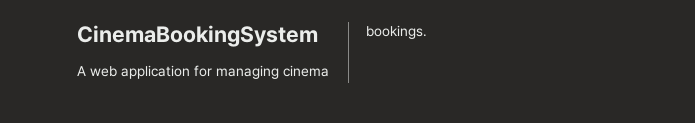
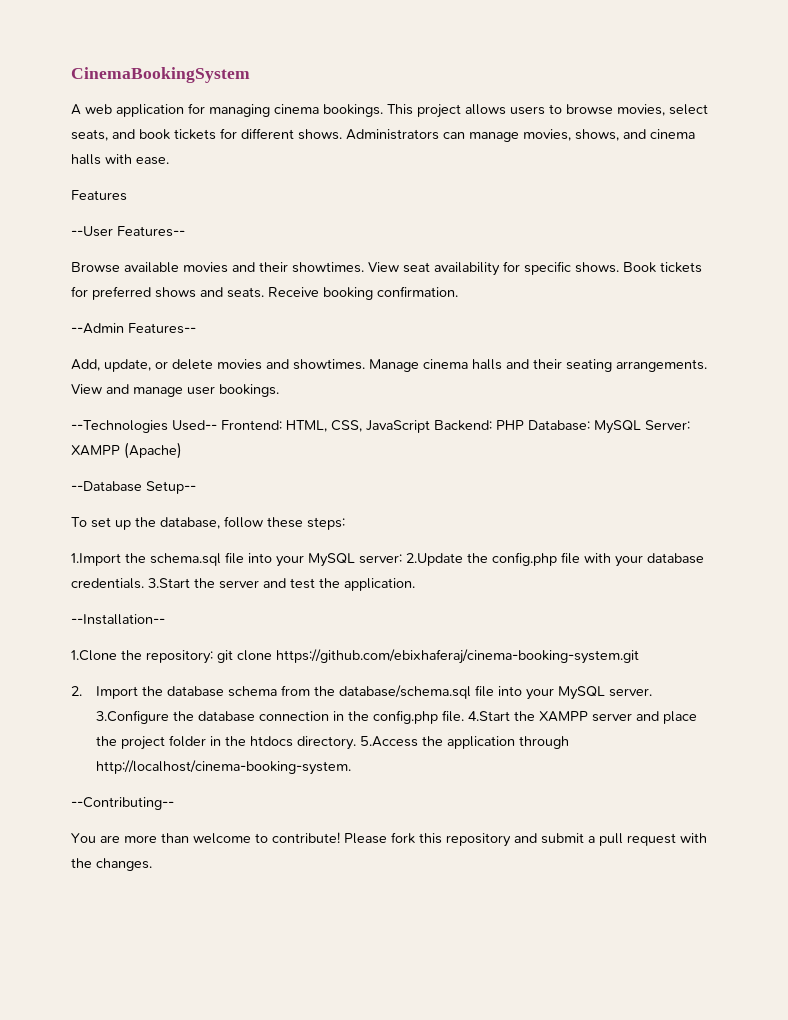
(427, 32) none -> [387,104,708,118] [71,128,695,142] [71,154,169,165] [71,190,127,201] [71,226,185,237] [71,261,702,276] [71,286,458,300] [71,323,196,334] [71,359,707,372] [71,384,279,397] [71,420,690,434] [71,442,182,459] [71,481,196,494] [71,516,345,530] [71,552,704,567] [71,578,415,591] [71,614,165,625] [71,649,639,664] [71,685,653,700] [96,710,698,724] [96,735,570,750] [96,760,352,775] [71,797,174,810] [71,832,707,847] [71,858,152,871] This project allows users to browse movies, select seats, and book tickets for different shows. Administrators can manage movies, shows, and cinema halls with ease. // Features // --User Features-- // Browse available movies and their showtimes. View seat availability for specific shows. Book tickets for preferred shows and seats. Receive booking confirmation. // --Admin Features-- // Add, update, or delete movies and showtimes. Manage cinema halls and their seating arrangements. View and manage user bookings. // --Technologies Used-- Frontend: HTML, CSS, JavaScript Backend: PHP Database: MySQL Server: XAMPP (Apache) // --Database Setup-- // To set up the database, follow these steps: // 1.Import the schema.sql file into your MySQL server: 2.Update the config.php file with your database credentials. 3.Start the server and test the application. // --Installation-- // 1.Clone the repository: git clone https://github.com/ebixhaferaj/cinema-booking-system.git // 2. Import the database schema from the database/schema.sql file into your MySQL server. 3.Configure the database connection in the config.php file. 4.Start the XAMPP server and place the project folder in the htdocs directory. 5.Access the application through http://localhost/cinema-booking-system. // --Contributing-- // You are more than welcome to contribute! Please fork this repository and submit a pull request with the changes.

